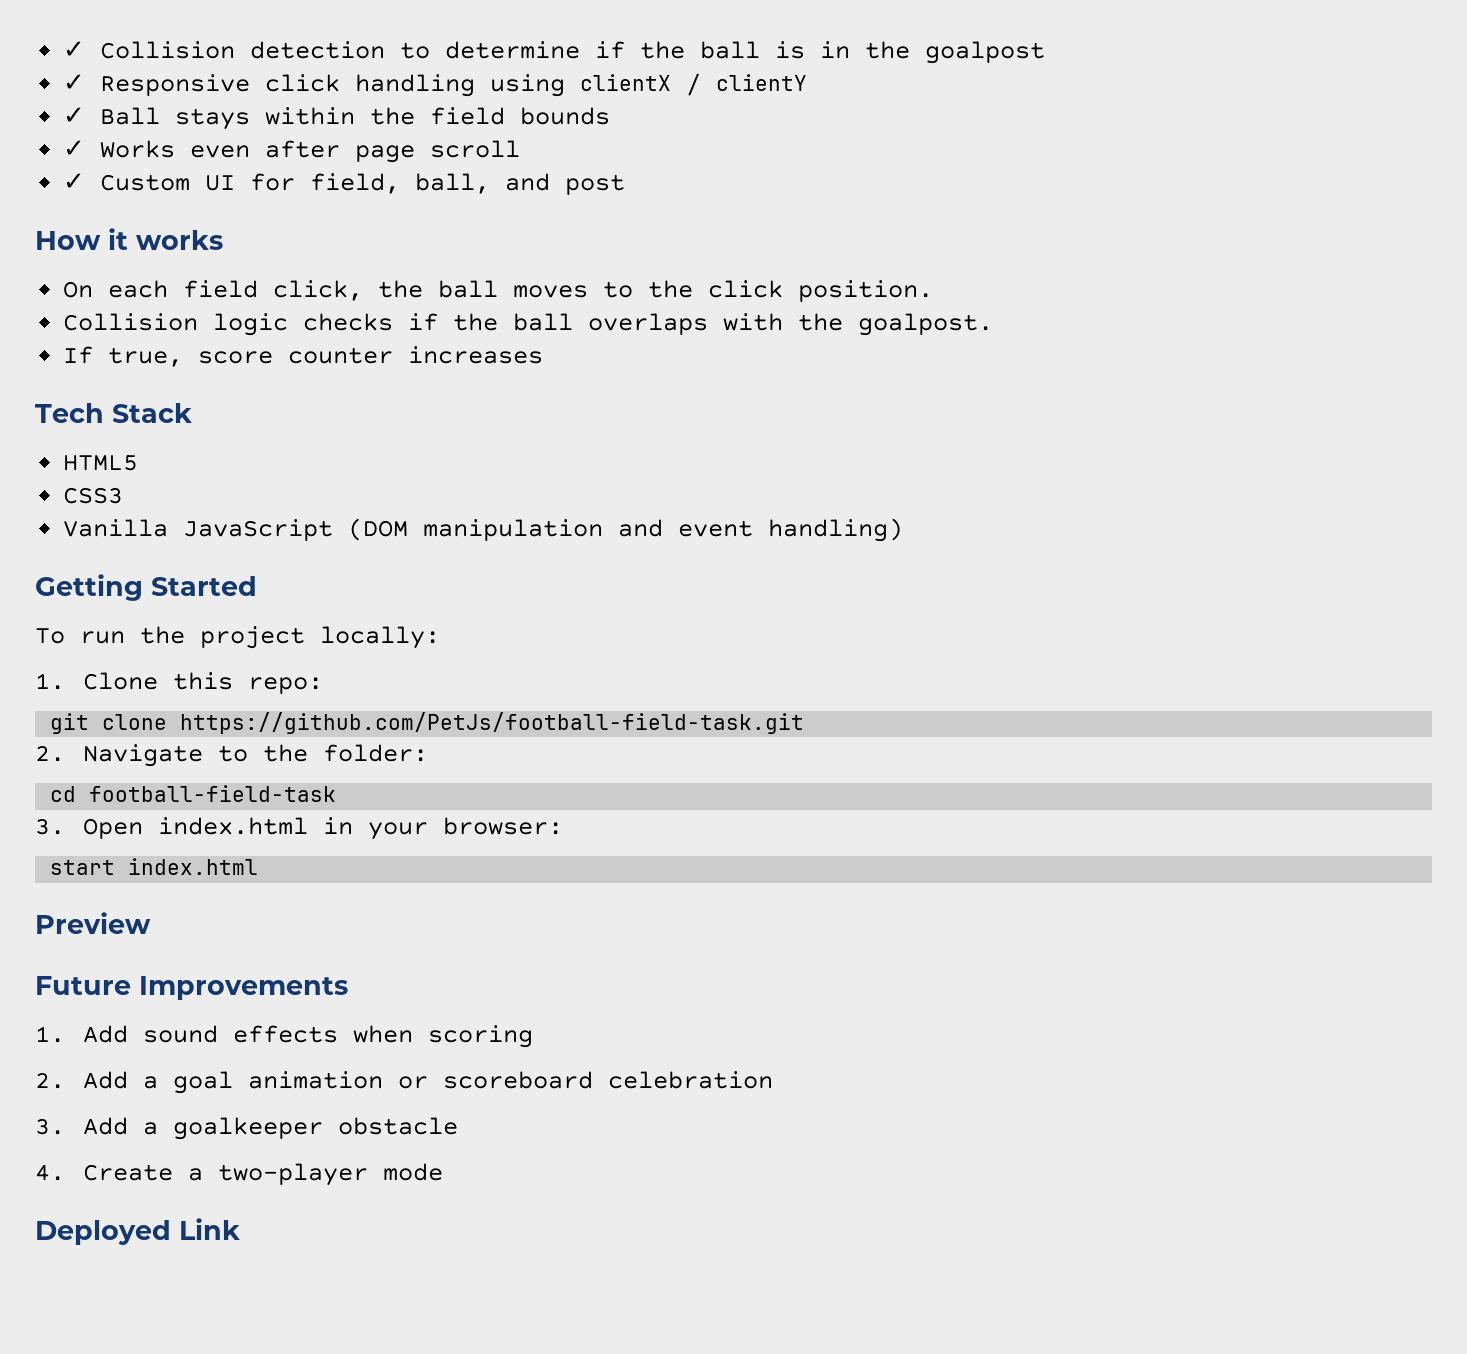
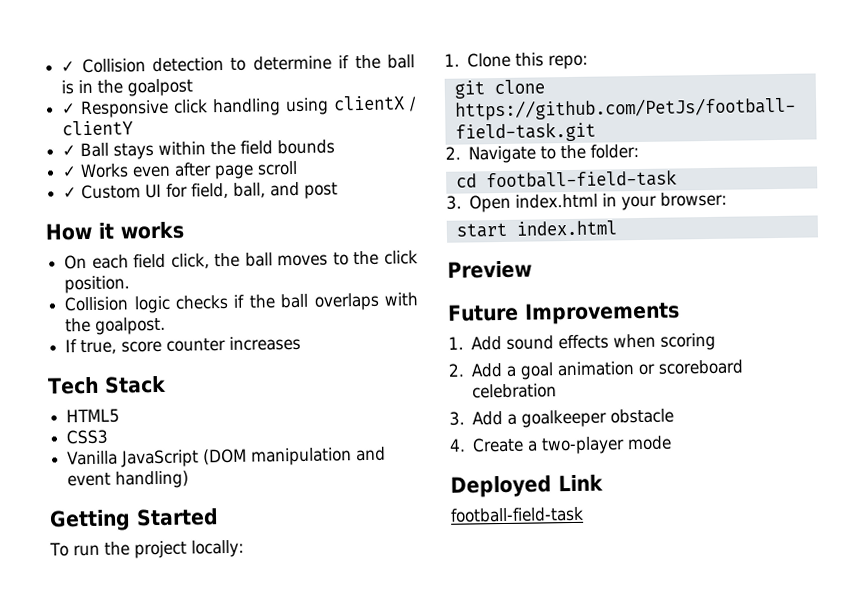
(240, 1229) none -> [450,506,584,523] // football-field-task

